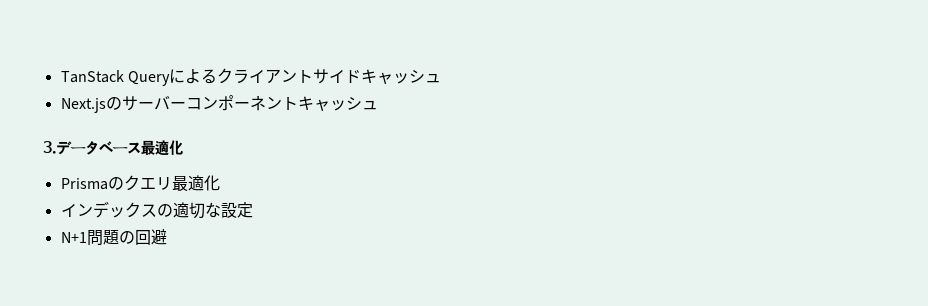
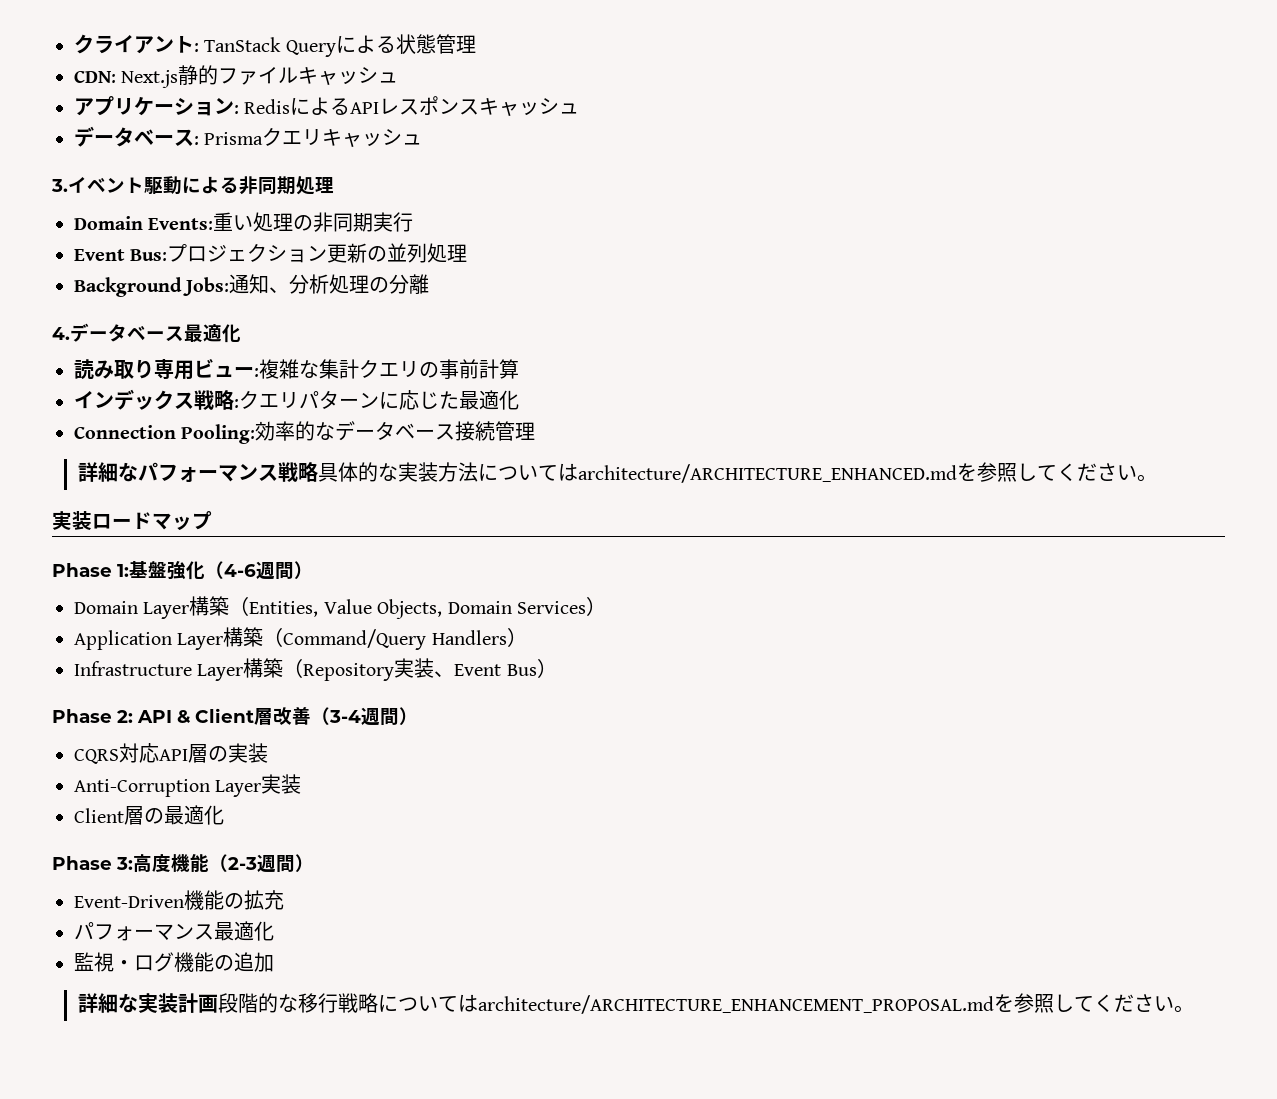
[60,68,441,86] [60,95,378,113] [43,141,57,154] TanStack Queryによるクライアントサイドキャッシュ // Next.jsのサーバーコンポーネントキャッシュ // 3. -> [74,34,476,57] [74,65,399,88] [74,96,580,116] [74,126,423,147] [51,176,334,195] [74,212,414,232] [74,243,468,263] [74,274,430,297] [52,327,70,340] クライアント: TanStack Queryによる状態管理 // CDN: Next.js静的ファイルキャッシュ // アプリケーション: RedisによるAPIレスポンスキャッシュ // データベース: Prismaクエリキャッシュ // 3.イベント駆動による非同期処理 // Domain Events:重い処理の非同期実行 // Event Bus:プロジェクション更新の並列処理 // Background Jobs:通知、分析処理の分離 // 4.
[60,175,220,191] [60,201,253,219] [60,229,167,246] Prismaのクエリ最適化 // インデックスの適切な設定 // N+1問題の回避 -> [74,359,519,380] [74,389,519,410] [74,421,536,444] [78,461,1158,483] [52,511,212,530] [52,560,313,580] [74,596,606,619] [74,627,527,650] [74,658,557,681] [52,707,418,726] [74,743,268,764] [74,774,302,797] [74,805,224,825] [52,854,314,873] [74,890,284,910] [74,921,274,941] [74,952,274,972] [78,993,1195,1014] 読み取り専用ビュー:複雑な集計クエリの事前計算 // インデックス戦略:クエリパターンに応じた最適化 // Connection Pooling:効率的なデータベース接続管理 // 詳細なパフォーマンス戦略具体的な実装方法についてはarchitecture/ARCHITECTURE_ENHANCED.mdを参照してください。 // 実装ロードマップ // Phase 1:基盤強化（4-6週間） // Domain Layer構築（Entities, Value Objects, Domain Services） // Application Layer構築（Command/Query Handlers） // Infrastructure Layer構築（Repository実装、Event Bus） // Phase 2: API & Client層改善（3-4週間） // CQRS対応API層の実装 // Anti-Corruption Layer実装 // Client層の最適化 // Phase 3:高度機能（2-3週間） // Event-Driven機能の拡充 // パフォーマンス最適化 // 監視・ログ機能の追加 // 詳細な実装計画段階的な移行戦略についてはarchitecture/ARCHITECTURE_ENHANCEMENT_PROPOSAL.mdを参照してください。

